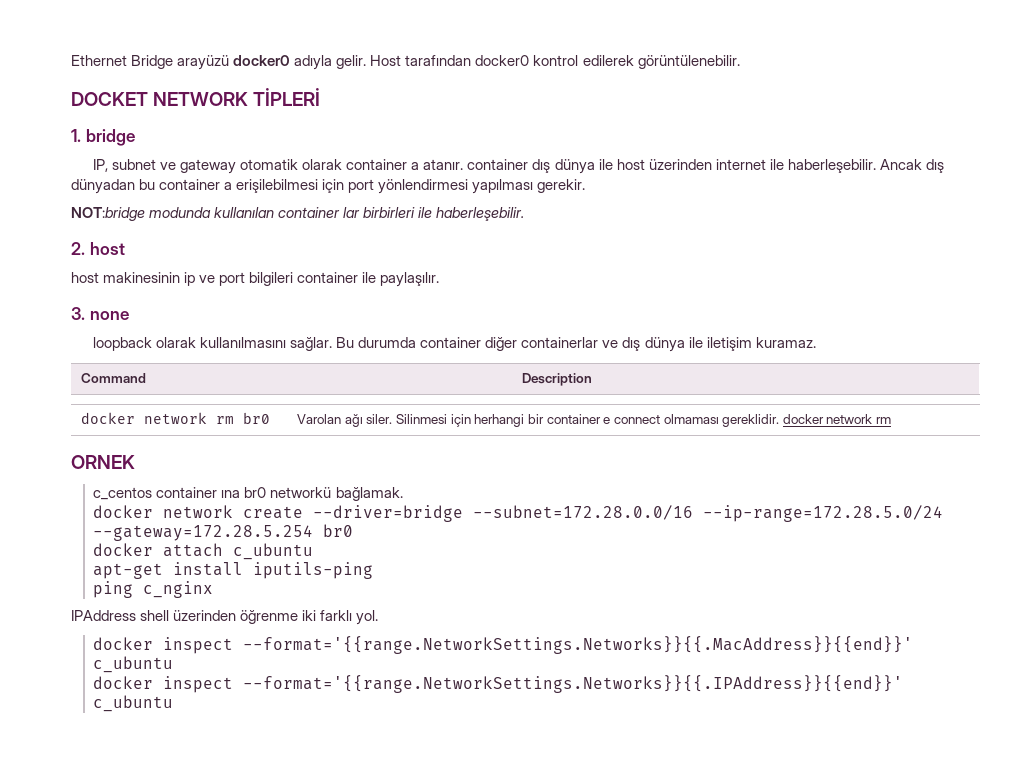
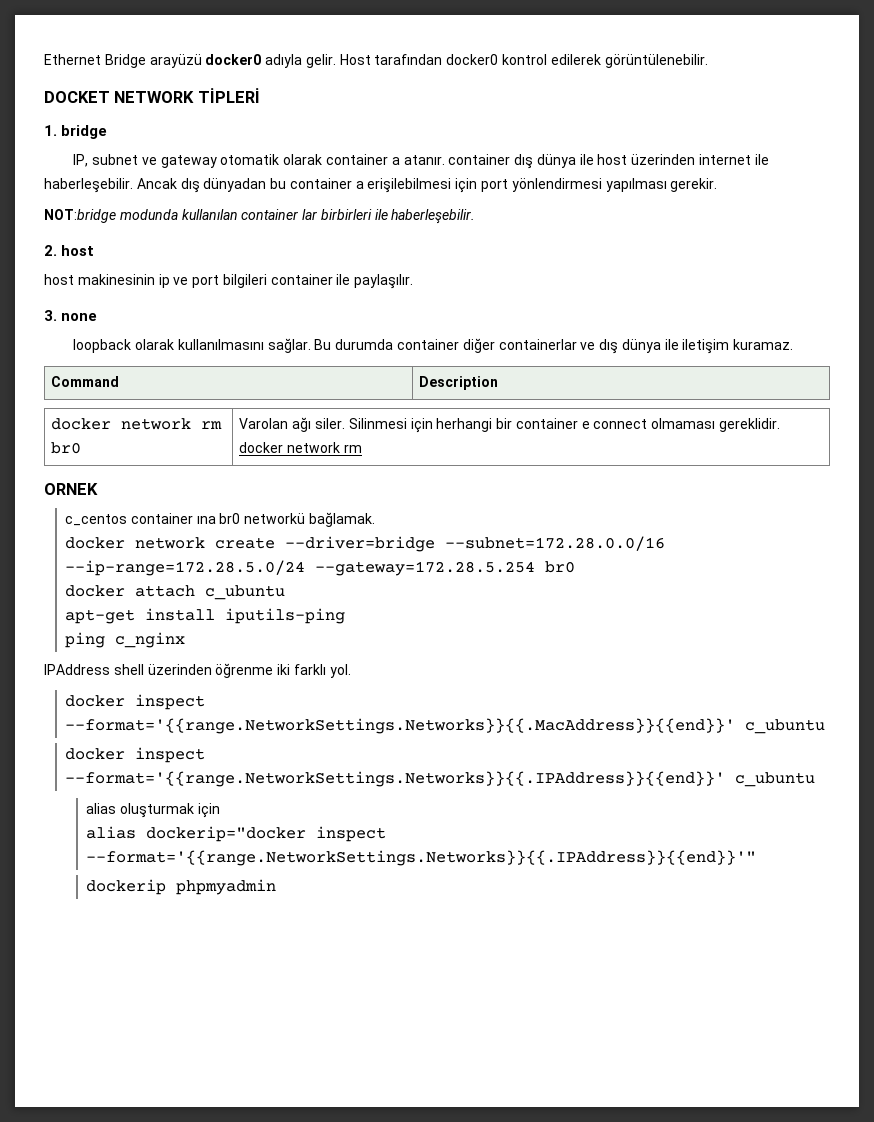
(174, 703) none -> [85,803,220,818] [85,826,386,842] [85,850,756,866] [85,879,276,895] // alias oluşturmak için // alias dockerip="docker inspect --format='{{range.NetworkSettings.Networks}}{{.IPAddress}}{{end}}'" // dockerip phpmyadmin

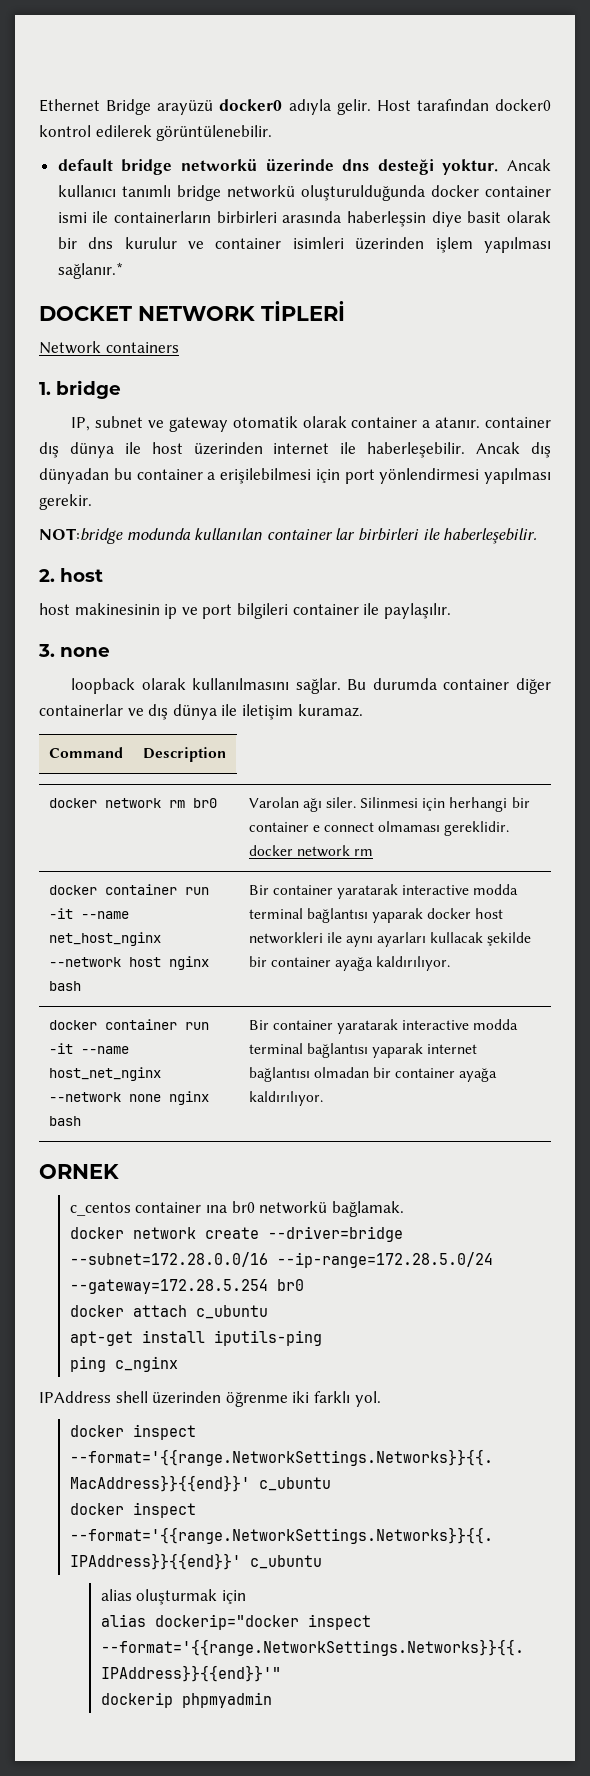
(708, 61) none -> [57,159,551,175] [57,185,551,201] [57,211,551,227] [57,237,551,253] [57,262,123,279] // default bridge networkü üzerinde dns desteği yoktur. Ancak kullanıcı tanımlı bridge networkü oluşturulduğunda docker container ismi ile containerların birbirleri arasında haberleşsin diye basit olarak bir dns kurulur ve container isimleri üzerinden işlem yapılması sağlanır.*
(260, 95) none -> [39,341,179,354] // Network containers
(363, 448) none -> [48,884,209,895] [48,908,129,919] [48,932,161,946] [48,956,209,970] [48,981,81,991] [248,884,519,899] [248,908,504,923] [248,932,532,947] [248,956,451,971] [48,1019,209,1030] [48,1043,129,1054] [48,1067,161,1081] [48,1091,209,1105] [48,1116,81,1126] [248,1019,519,1034] [248,1043,478,1058] [248,1067,498,1082] [248,1091,323,1106] // docker container run -it --name net_host_nginx --network host nginx bash | Bir container yaratarak interactive modda terminal bağlantısı yaparak docker host networkleri ile aynı ayarları kullacak şekilde bir container ayağa kaldırılıyor. // docker container run -it --name host_net_nginx --network none nginx bash | Bir container yaratarak interactive modda terminal bağlantısı yaparak internet bağlantısı olmadan bir container ayağa kaldırılıyor.

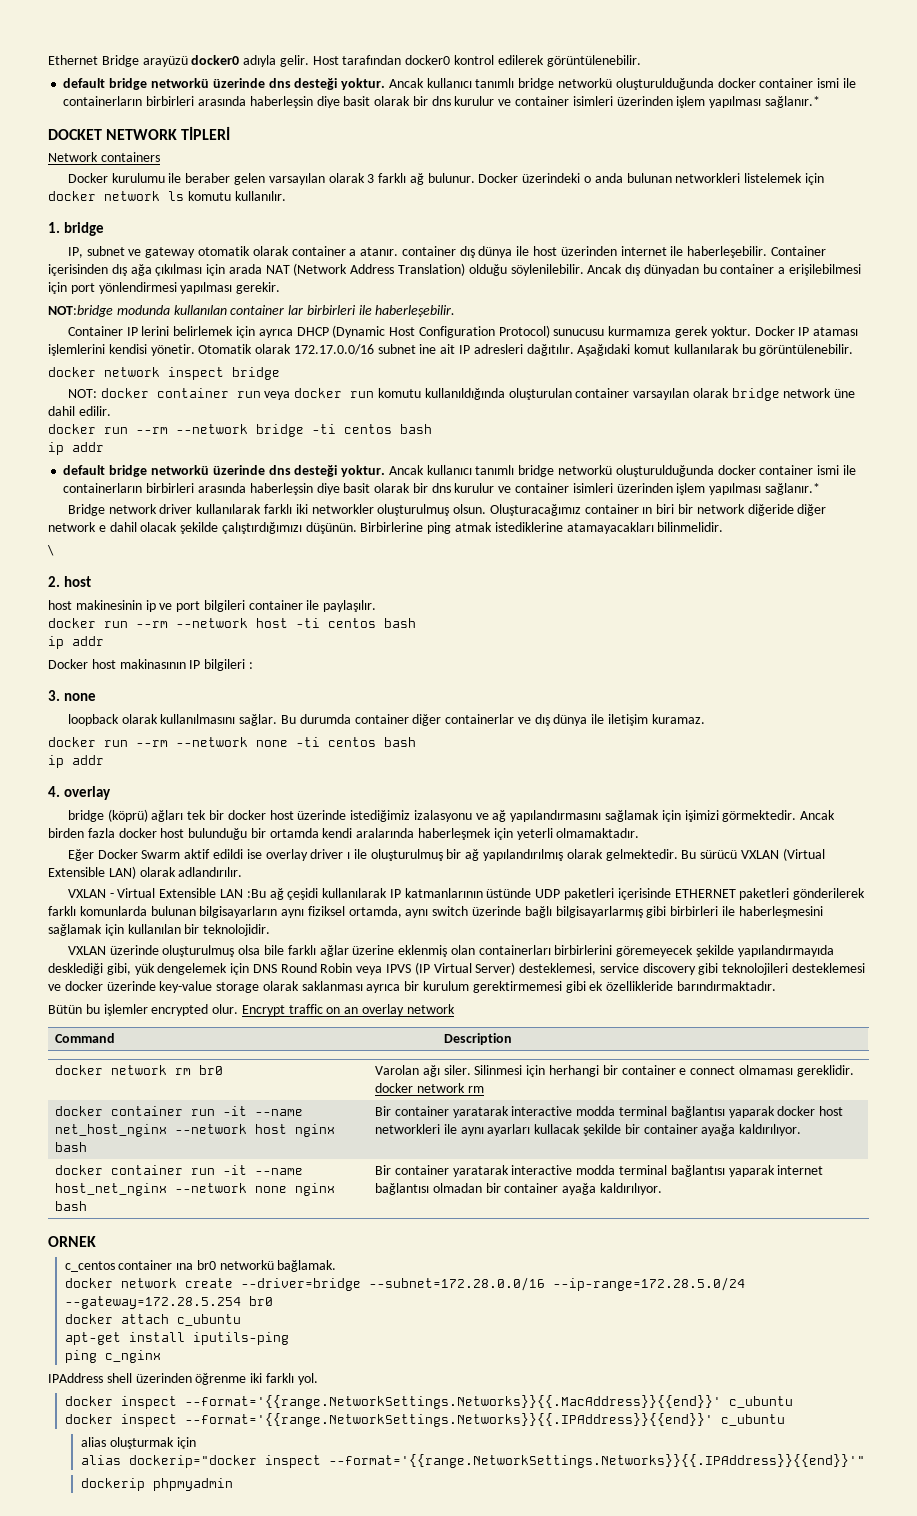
(179, 347) none -> [67,173,824,185] [48,191,286,201] // Docker kurulumu ile beraber gelen varsayılan olarak 3 farklı ağ bulunur. Docker üzerindeki o anda bulunan networkleri listelemek için docker network ls komutu kullanılır.
(466, 450) none -> [770,246,826,256] [48,263,584,276] Container içerisinden dış ağa çıkılması için arada NAT (Network Address Translation) olduğu söylenilebilir.
(538, 536) none -> [67,325,859,338] [48,344,854,356] [48,367,280,380] [67,388,856,401] [48,406,111,416] [48,424,432,437] [48,442,104,455] [63,465,856,477] [63,483,820,495] [67,504,827,516] [48,522,724,534] [47,545,54,556] // Container IP lerini belirlemek için ayrıca DHCP (Dynamic Host Configuration Protocol) sunucusu kurmamıza gerek yoktur. Docker IP ataması işlemlerini kendisi yönetir. Otomatik olarak 172.17.0.0/16 subnet ine ait IP adresleri dağıtılır. Aşağıdaki komut kullanılarak bu görüntülenebilir. // docker network inspect bridge // NOT: docker container run veya docker run komutu kullanıldığında oluşturulan container varsayılan olarak bridge network üne dahil edilir. // docker run --rm --network bridge -ti centos bash // ip addr // default bridge networkü üzerinde dns desteği yoktur. Ancak kullanıcı tanımlı bridge networkü oluşturulduğunda docker container ismi ile containerların birbirleri arasında haberleşsin diye basit olarak bir dns kurulur ve container isimleri üzerinden işlem yapılması sağlanır.* // Bridge network driver kullanılarak farklı iki networkler oluşturulmuş olsun. Oluşturacağımız container ın biri bir network diğeride diğer network e dahil olacak şekilde çalıştırdığımızı düşünün. Birbirlerine ping atmak istediklerine atamayacakları bilinmelidir. // \
(451, 611) none -> [48,618,416,628] [48,636,104,649] [48,659,253,671] // docker run --rm --network host -ti centos bash // ip addr // Docker host makinasının IP bilgileri :
(363, 710) none -> [48,737,416,747] [48,755,104,768] [48,786,111,800] [67,809,836,822] [48,828,640,840] [67,848,825,861] [48,866,243,879] [67,888,866,900] [48,906,823,918] [48,924,271,936] [67,945,834,957] [48,962,866,975] [48,981,776,993] [48,1004,455,1016] // docker run --rm --network none -ti centos bash // ip addr // 4. overlay // bridge (köprü) ağları tek bir docker host üzerinde istediğimiz izalasyonu ve ağ yapılandırmasını sağlamak için işimizi görmektedir. Ancak birden fazla docker host bulunduğu bir ortamda kendi aralarında haberleşmek için yeterli olmamaktadır. // Eğer Docker Swarm aktif edildi ise overlay driver ı ile oluşturulmuş bir ağ yapılandırılmış olarak gelmektedir. Bu sürücü VXLAN (Virtual Extensible LAN) olarak adlandırılır. // VXLAN - Virtual Extensible LAN :Bu ağ çeşidi kullanılarak IP katmanlarının üstünde UDP paketleri içerisinde ETHERNET paketleri gönderilerek farklı komunlarda bulunan bilgisayarların aynı fiziksel ortamda, aynı switch üzerinde bağlı bilgisayarlarmış gibi birbirleri ile haberleşmesini sağlamak için kullanılan bir teknolojidir. // VXLAN üzerinde oluşturulmuş olsa bile farklı ağlar üzerine eklenmiş olan containerları birbirlerini göremeyecek şekilde yapılandırmayıda desklediği gibi, yük dengelemek için DNS Round Robin veya IPVS (IP Virtual Server) desteklemesi, service discovery gibi teknolojileri desteklemesi ve docker üzerinde key-value storage olarak saklanması ayrıca bir kurulum gerektirmemesi gibi ek özellikleride barındırmaktadır. // Bütün bu işlemler encrypted olur. Encrypt traffic on an overlay network

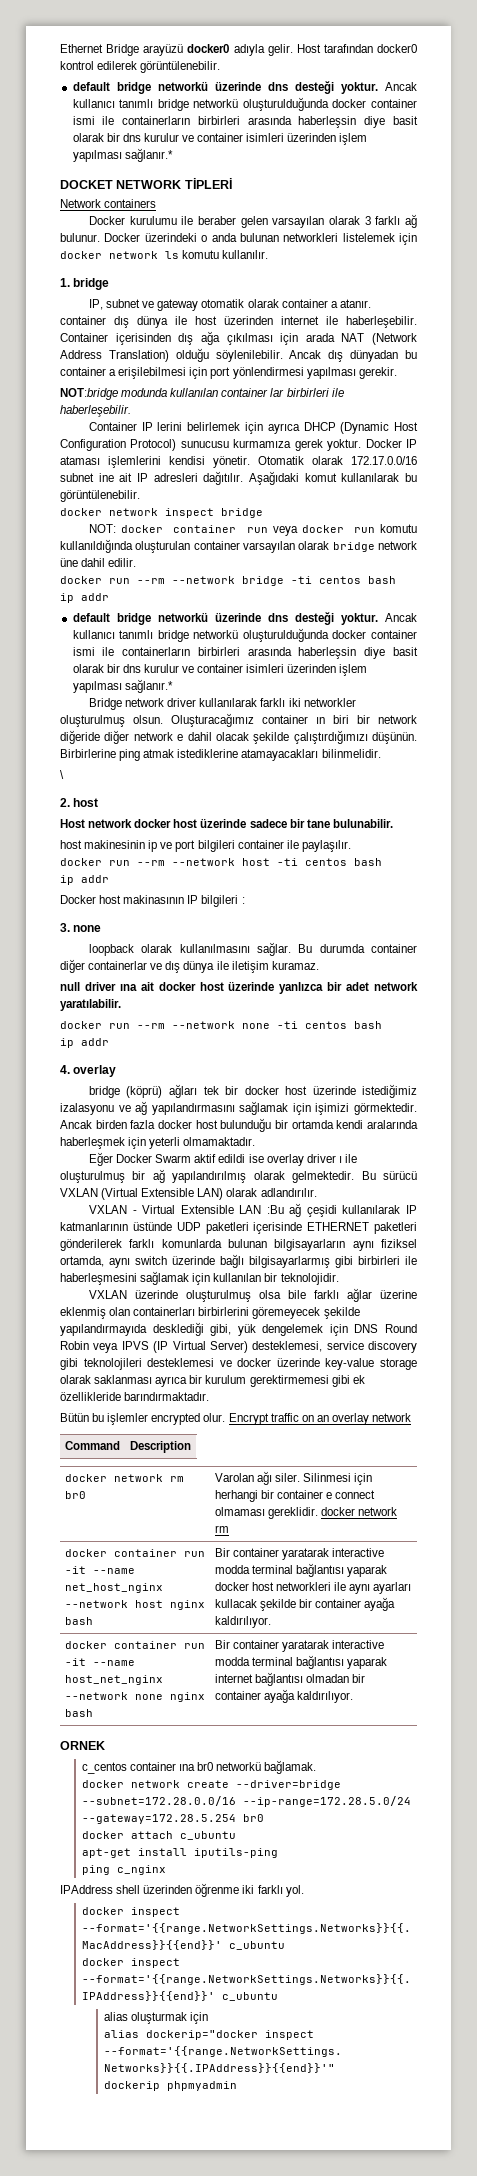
(91, 581) none -> [60,818,393,828] // Host network docker host üzerinde sadece bir tane bulunabilir.
(705, 719) none -> [60,981,418,994] [60,999,121,1011] // null driver ına ait docker host üzerinde yanlızca bir adet network yaratılabilir.

